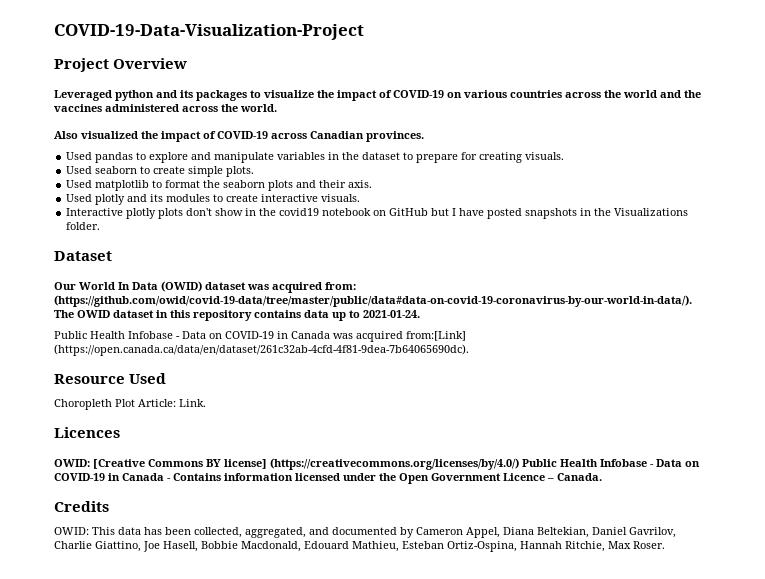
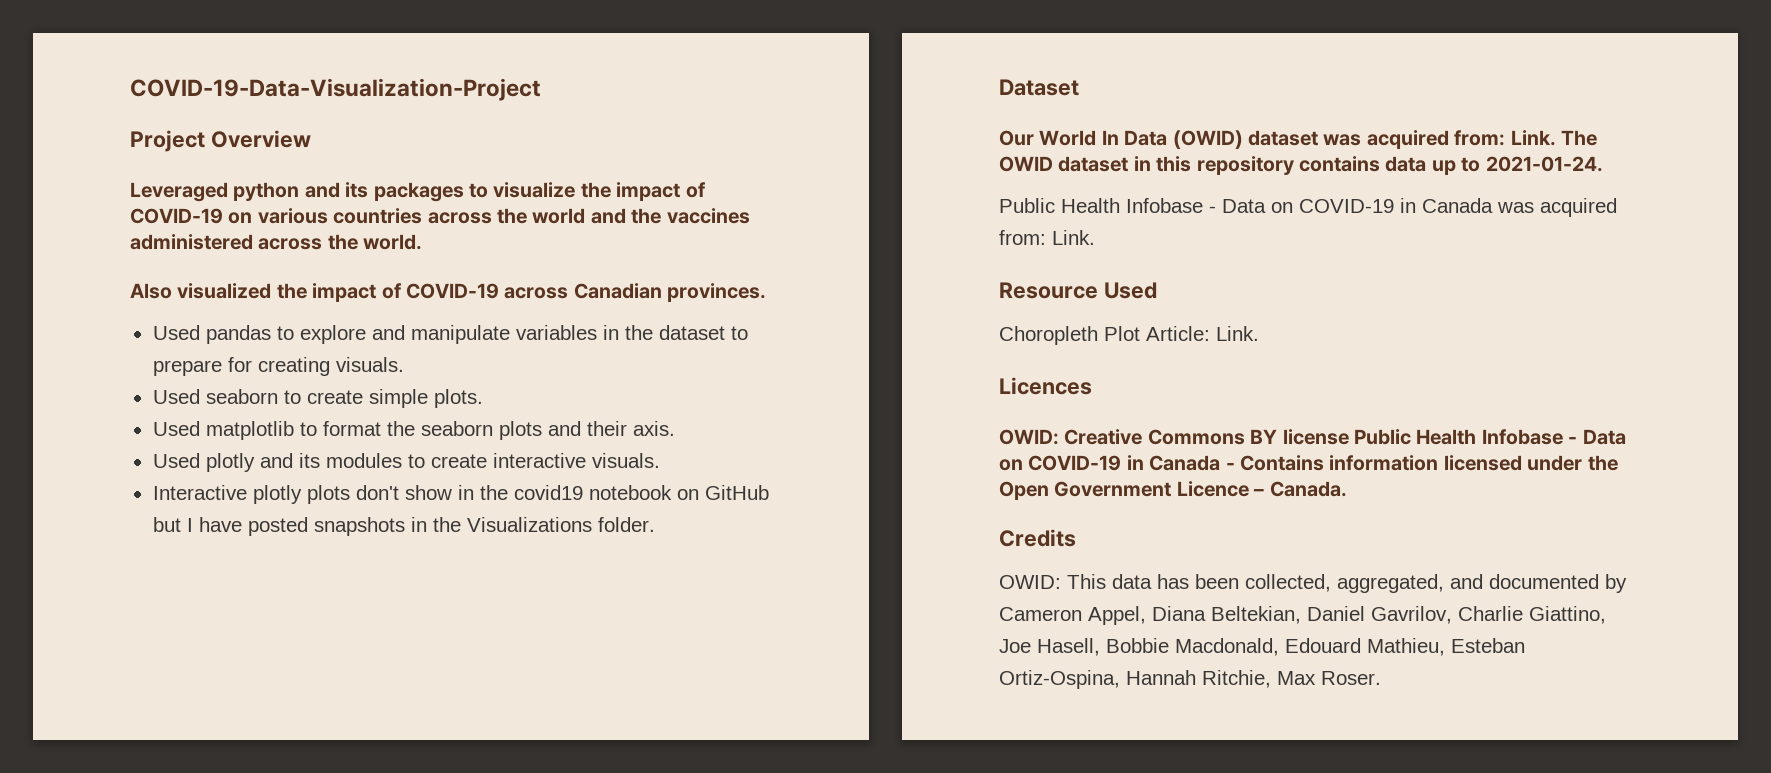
[54,295,692,307] (https://github.com/owid/covid-19-data/tree/master/public/data#data-on-covid-19-coronavirus-by-our-world-in-data/). -> [1510,130,1556,146] Link.
[406,331,466,341] [54,344,469,356] from:[Link] (https://open.canada.ca/data/en/dataset/261c32ab-4cfd-4f81-9dea-7b64065690dc). -> [999,230,1095,245] from: Link.
[93,459,145,469] [Creative -> [1064,429,1143,445] Creative
[224,458,519,470] license] (https://creativecommons.org/licenses/by/4.0/) -> [1282,429,1349,445] license

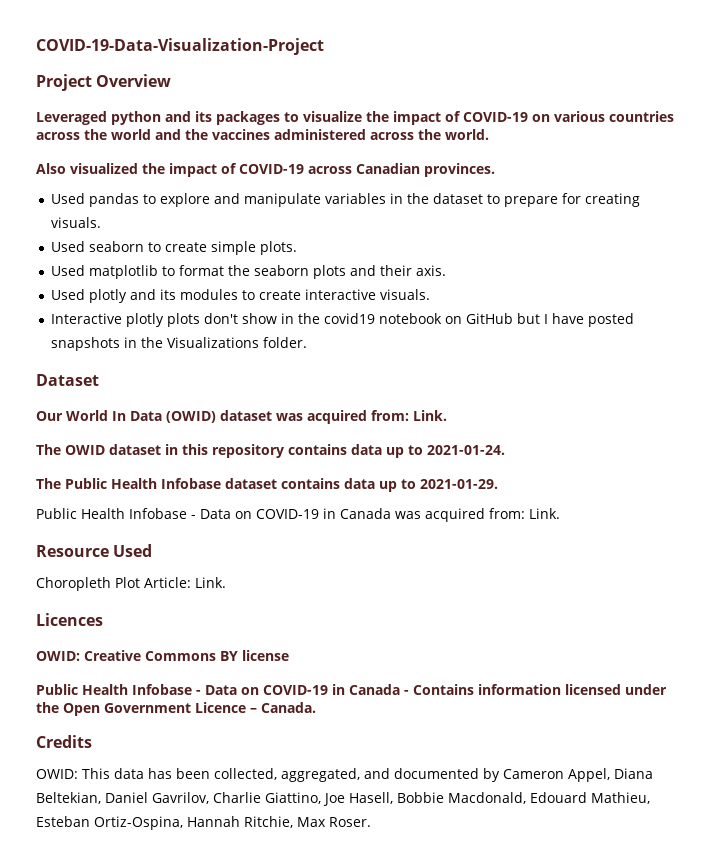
(1556, 138) none -> (447, 415) //
(1603, 164) none -> [36,478,498,492] // The Public Health Infobase dataset contains data up to 2021-01-29.
(1349, 437) none -> (289, 655) //

